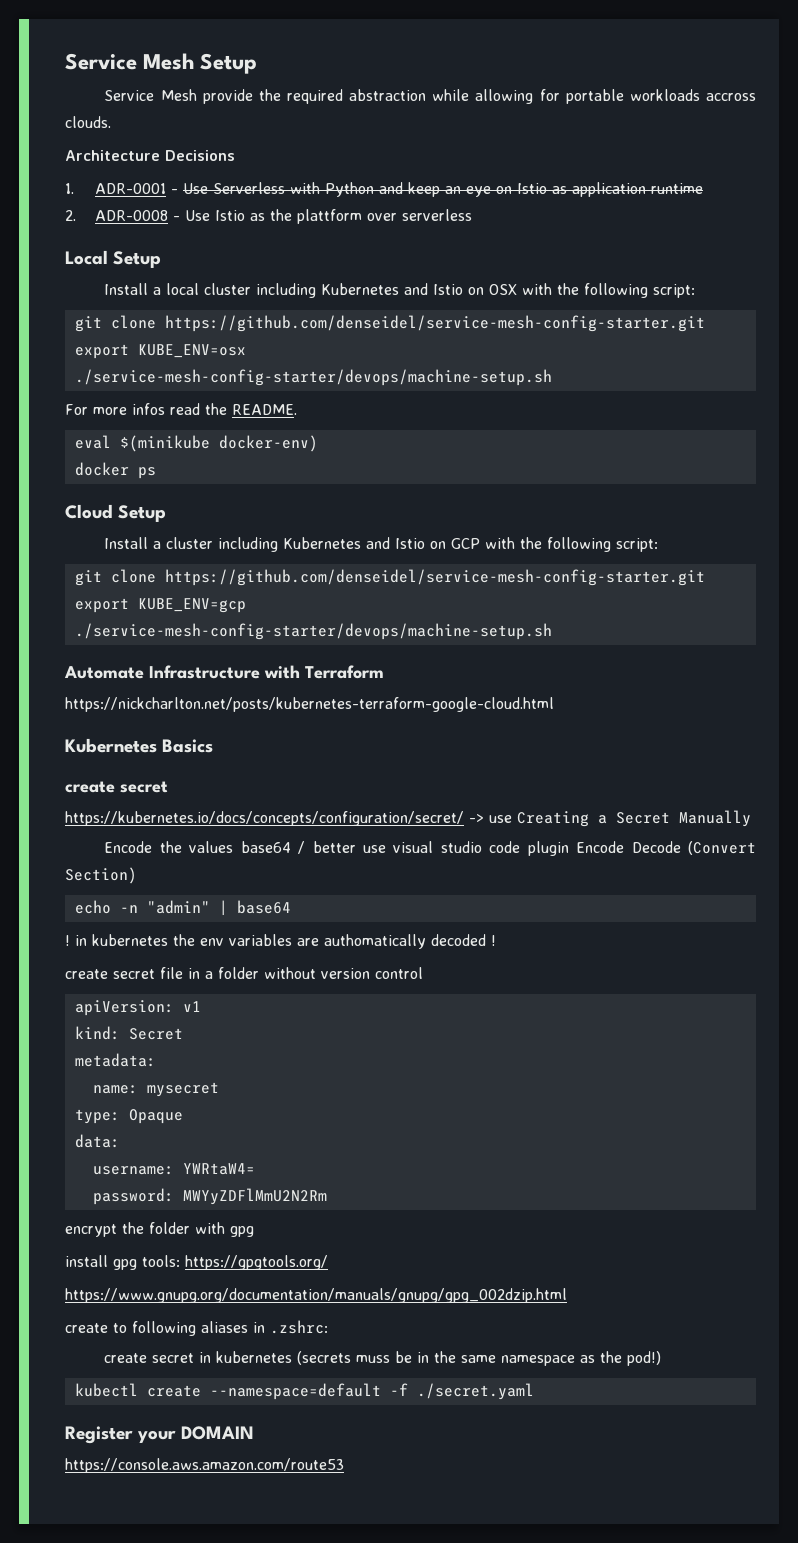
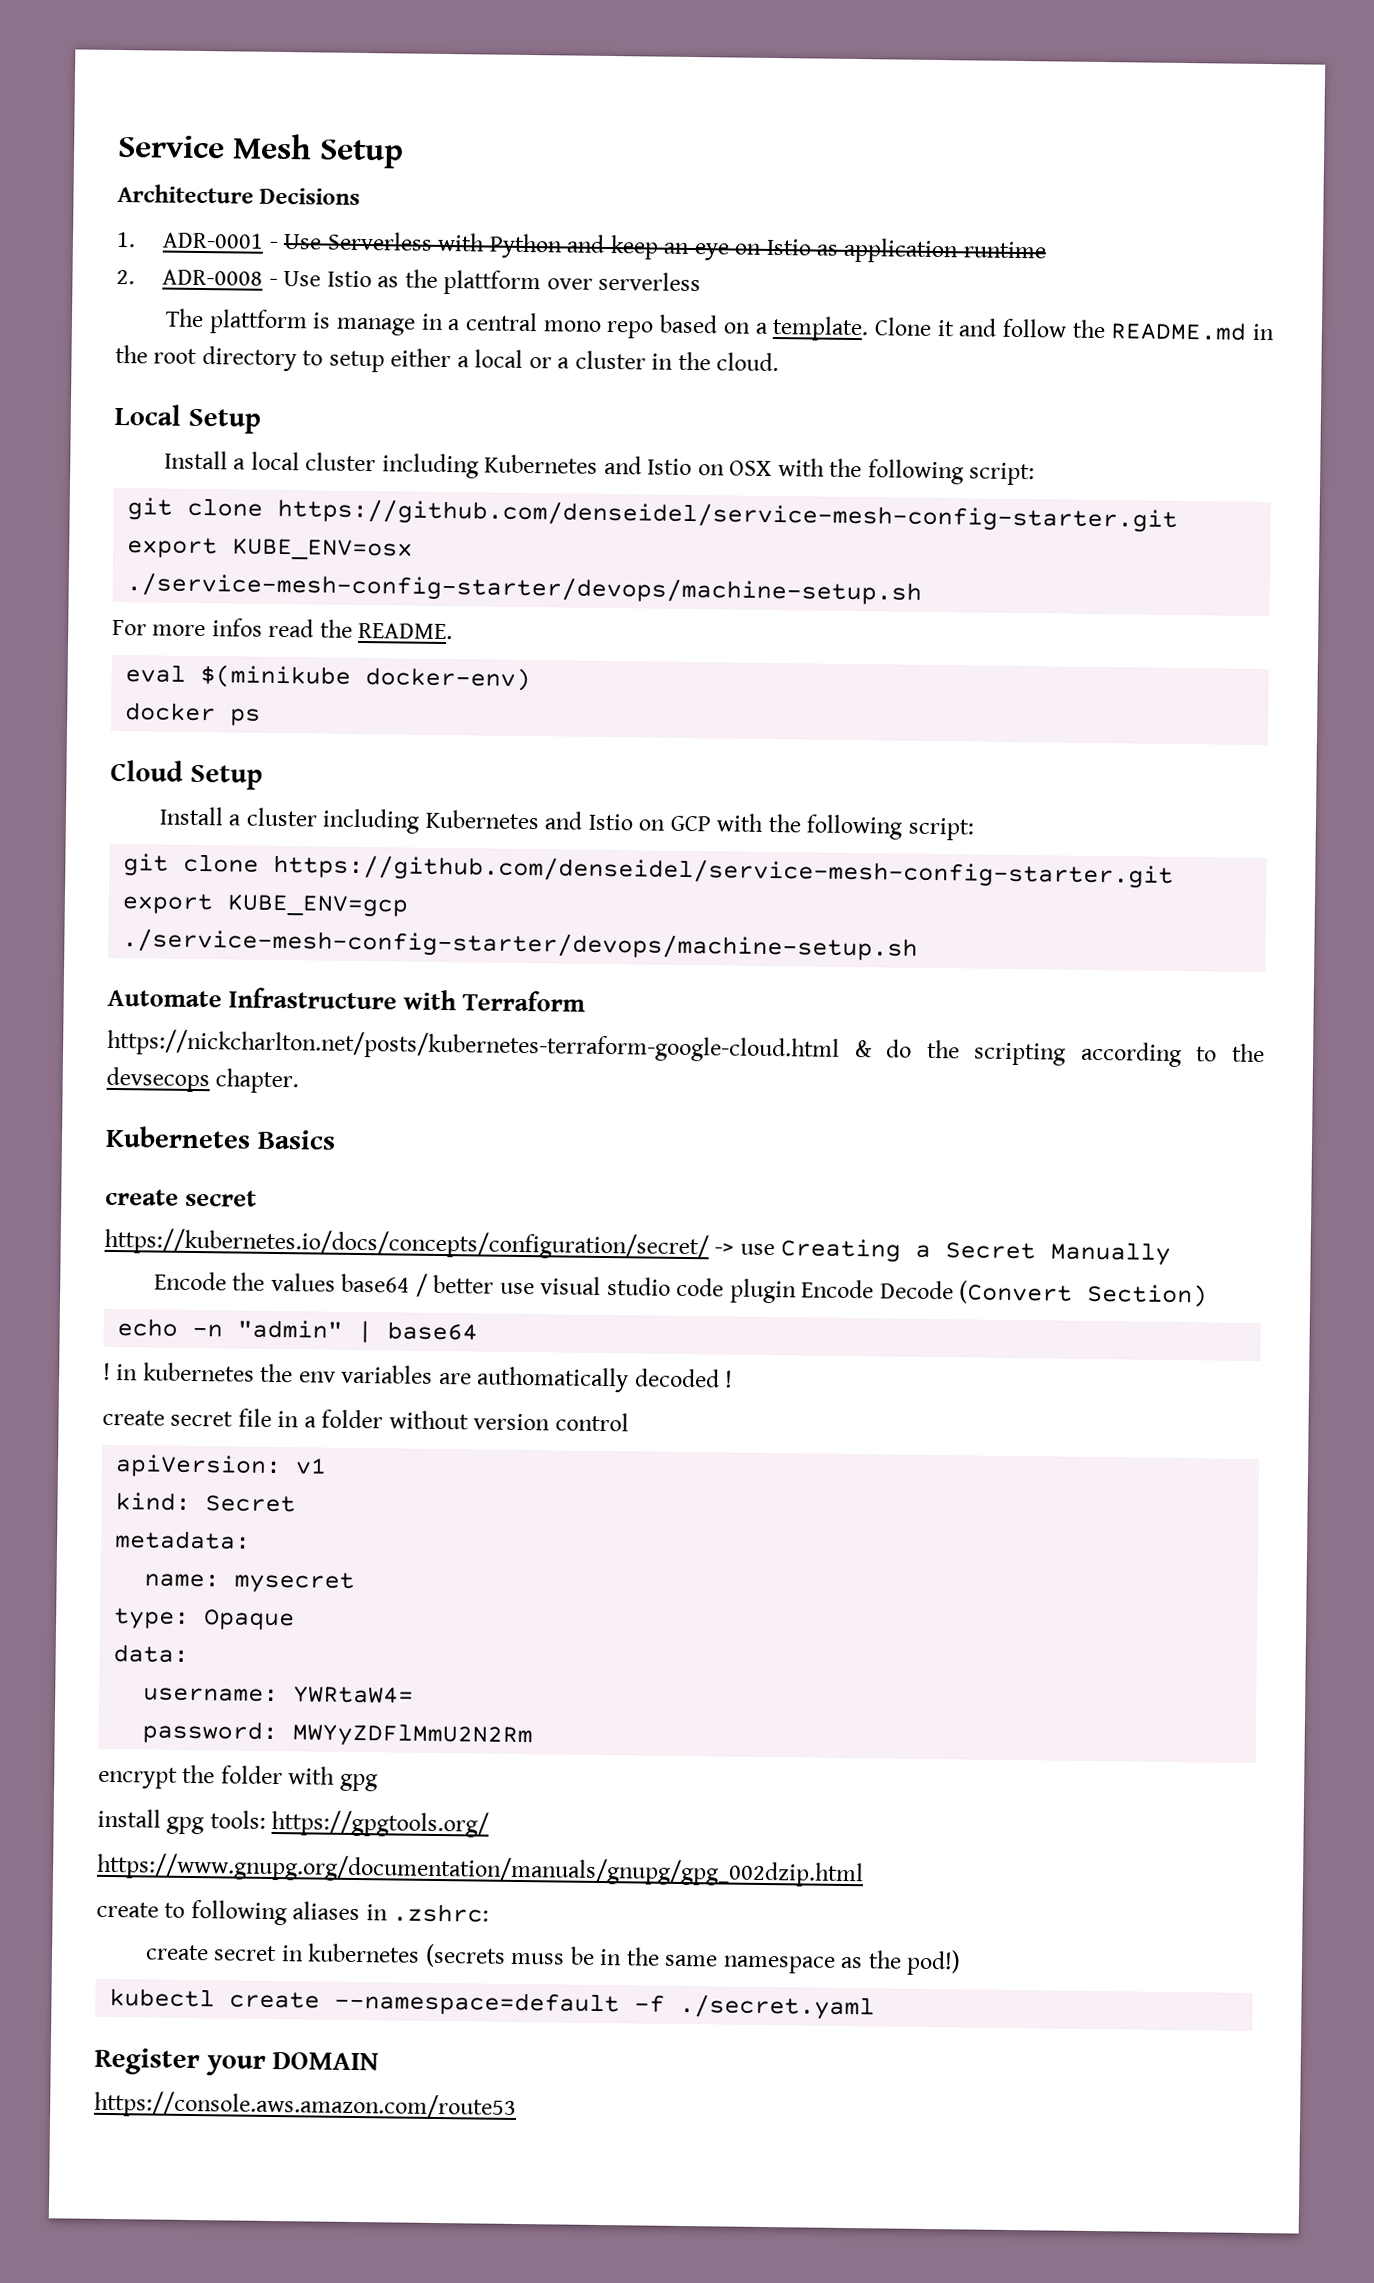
[104,89,756,104] [65,116,111,128] // Service Mesh provide the required abstraction while allowing for portable workloads accross clouds. -> (404, 154) none
(472, 215) none -> [165,308,1276,342] [115,344,780,373] // The plattform is manage in a central mono repo based on a template. Clone it and follow the README.md in the root directory to setup either a local or a cluster in the cloud.
(554, 704) none -> [854,1039,1265,1068] [106,1066,300,1094] & do the scripting according to the devsecops chapter.

